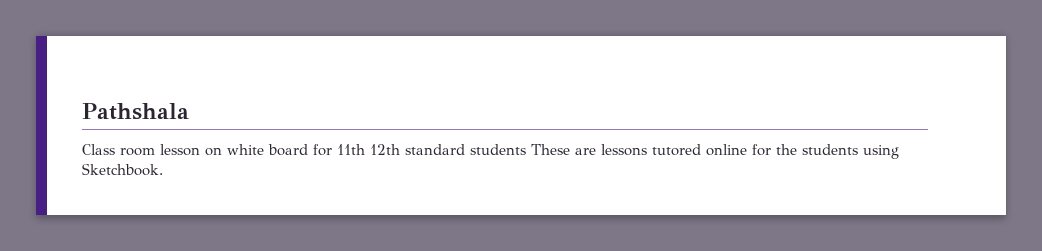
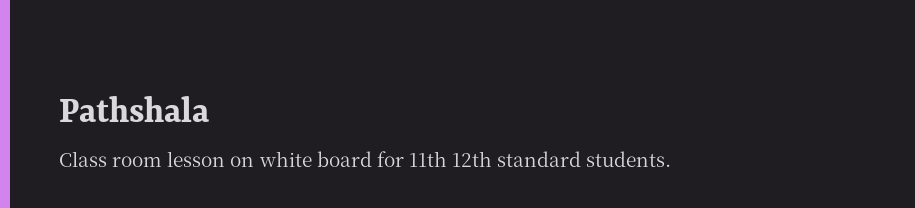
[470,144,899,159] [82,163,163,176] students These are lessons tutored online for the students using Sketchbook. -> [586,151,672,167] students.

